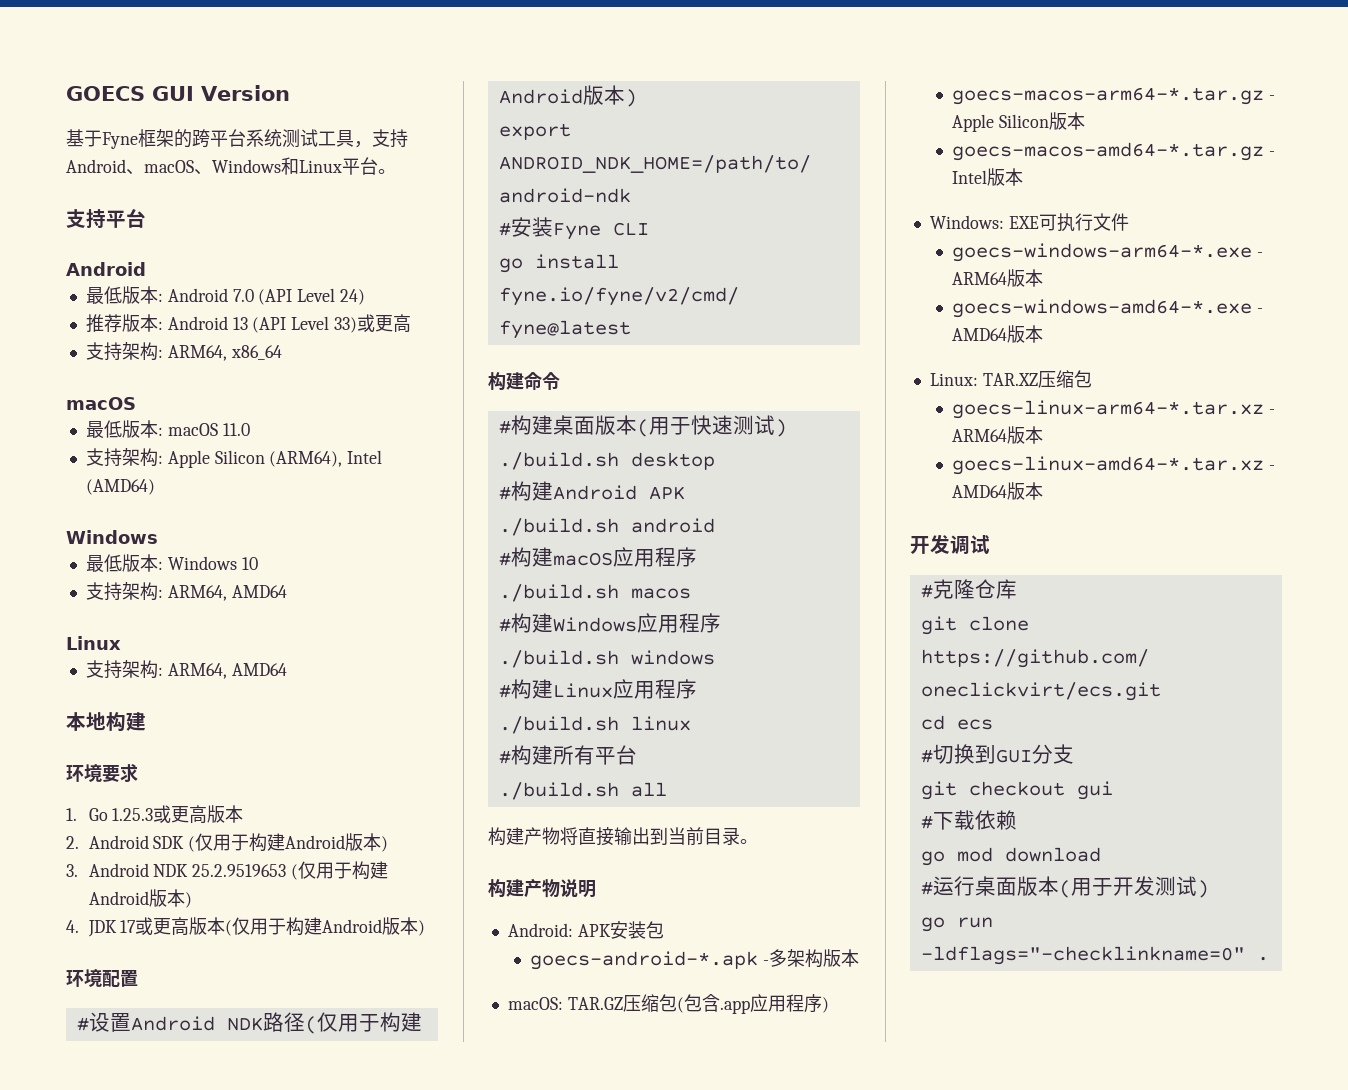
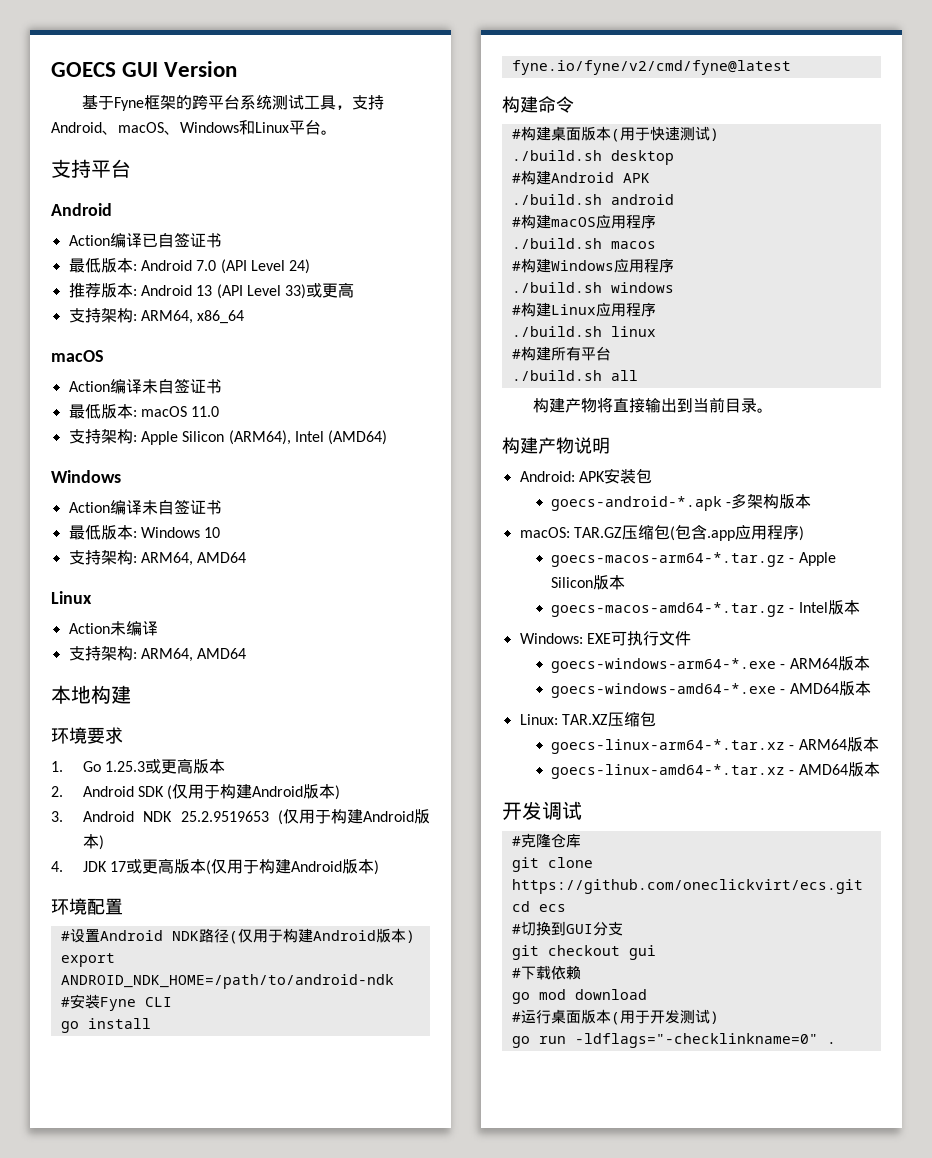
(146, 269) none -> [68,232,222,248] // Action编译已自签证书
(136, 403) none -> [68,378,222,394] // Action编译未自签证书
(158, 537) none -> [68,499,222,515] // Action编译未自签证书
(121, 643) none -> [68,621,158,636] // Action未编译

